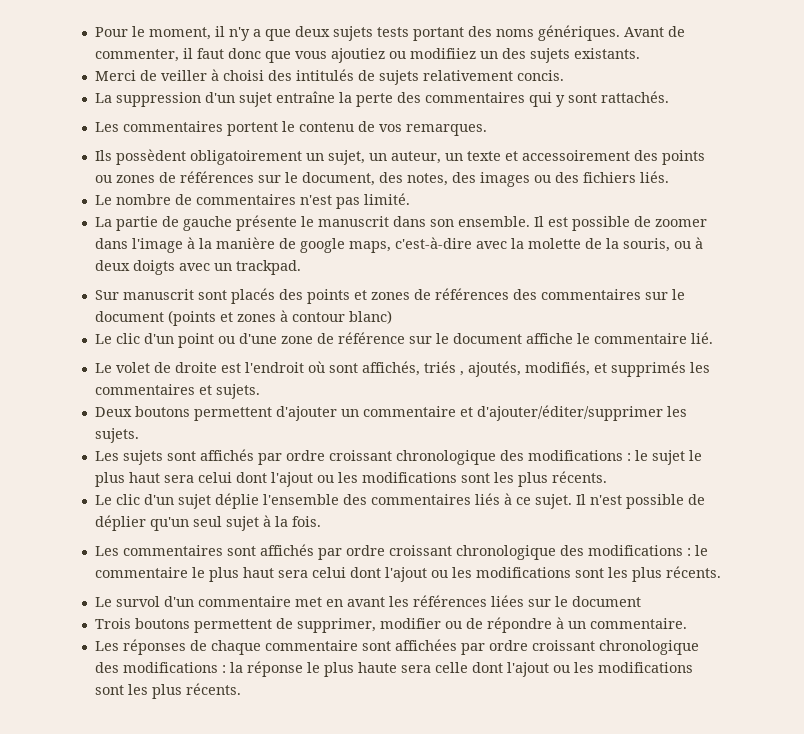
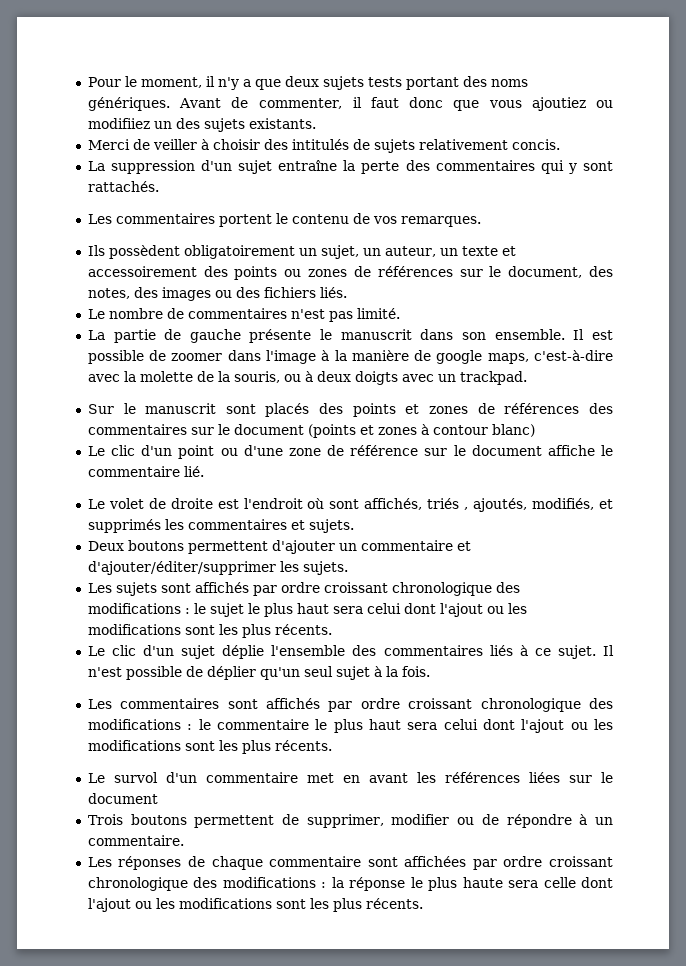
[222,70,264,81] choisi -> [212,139,260,150] choisir
(119, 295) none -> [123,403,136,414] le

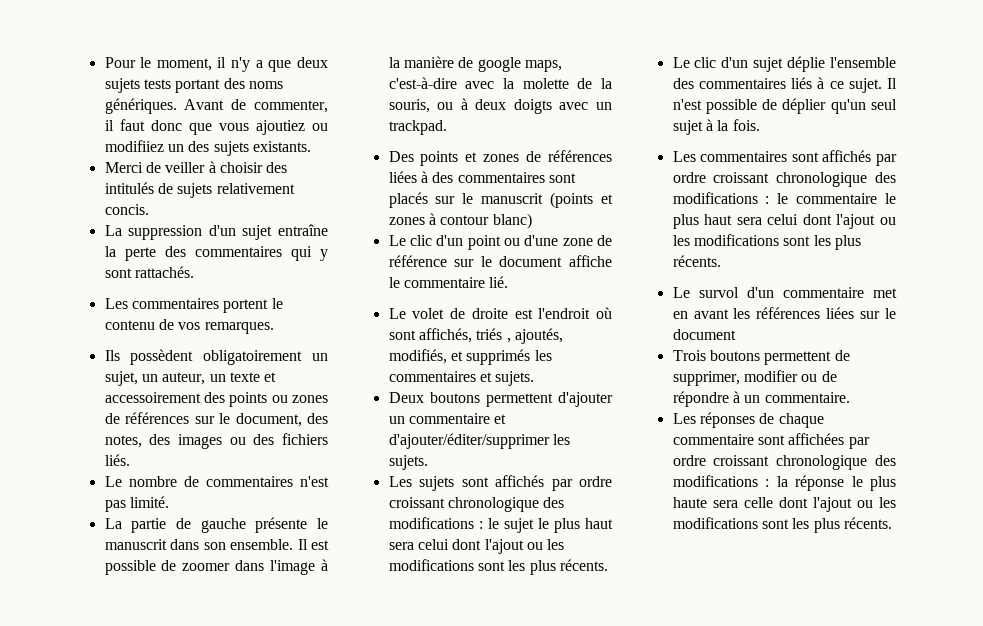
[87,403,344,417] Sur le manuscrit sont placés des -> [388,151,414,162] Des
[588,403,613,414] [87,424,304,435] des commentaires sur le document -> [388,171,576,183] [388,192,544,208] liées à des commentaires sont placés sur le manuscrit

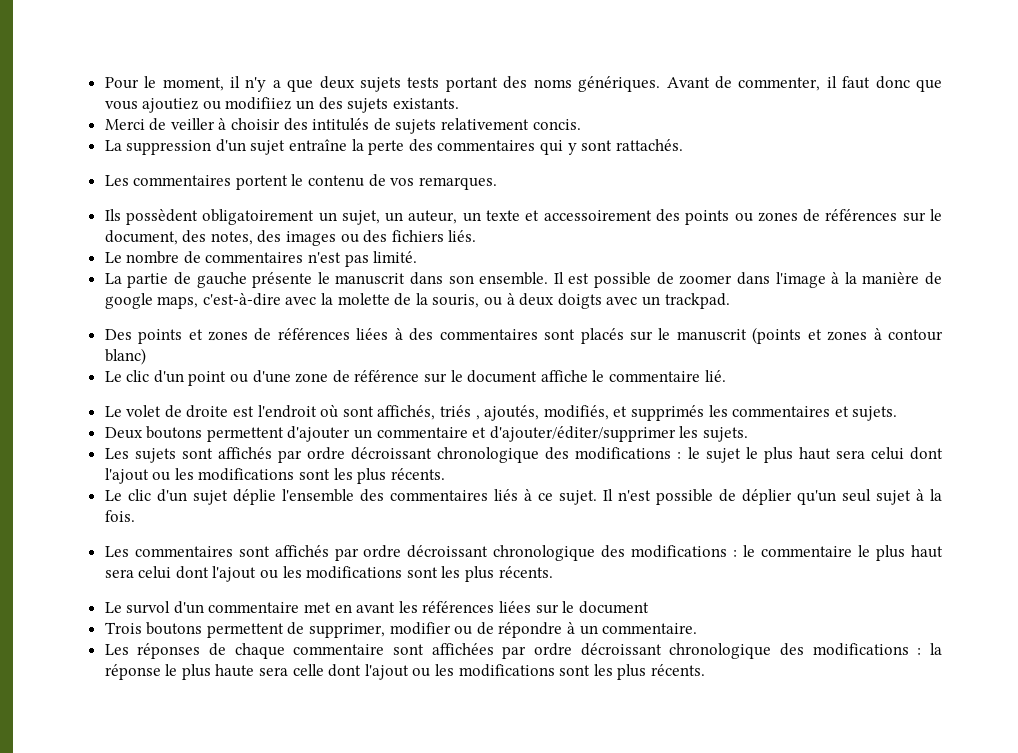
[388,497,445,508] croissant -> [351,447,433,460] décroissant
[713,172,770,183] croissant -> [407,545,489,558] décroissant
[713,455,770,466] croissant -> [580,643,662,656] décroissant

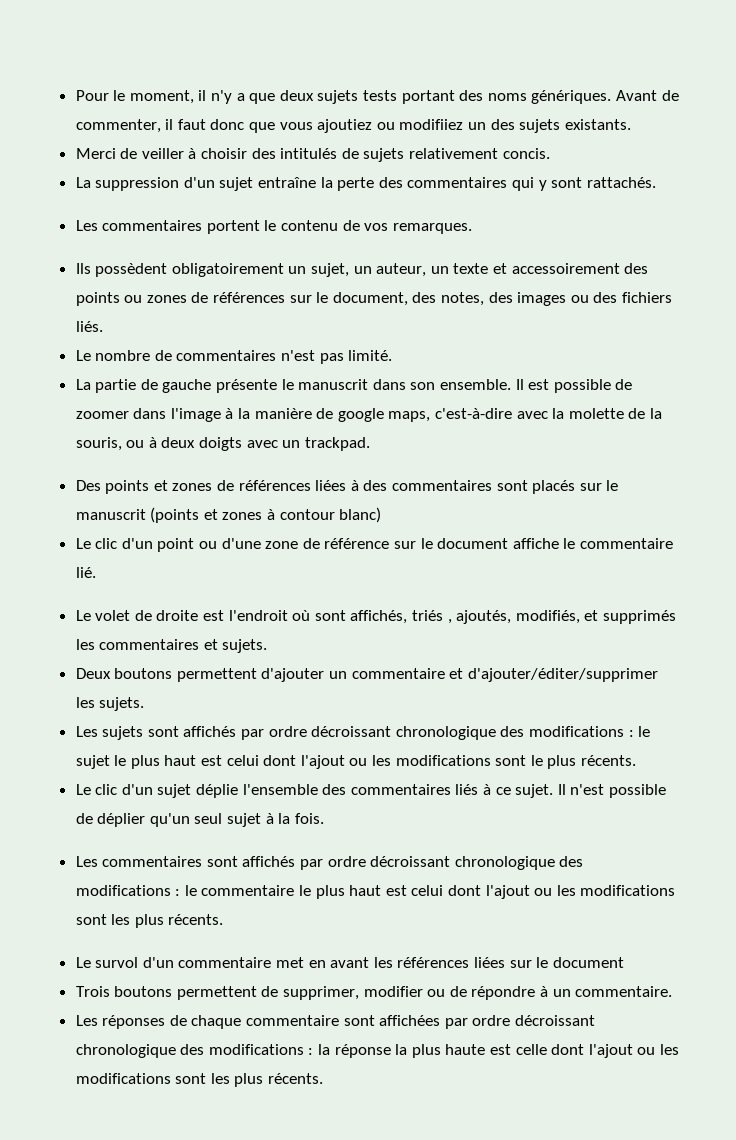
[835,447,943,460] [104,468,353,484] sera celui dont l'ajout ou les modifications sont les -> [201,755,543,769] est celui dont l'ajout ou les modifications sont le
[104,569,134,578] sera -> [385,885,407,896] est
[165,664,178,676] le -> [395,1044,408,1055] la
[259,667,289,676] sera -> [490,1044,512,1055] est

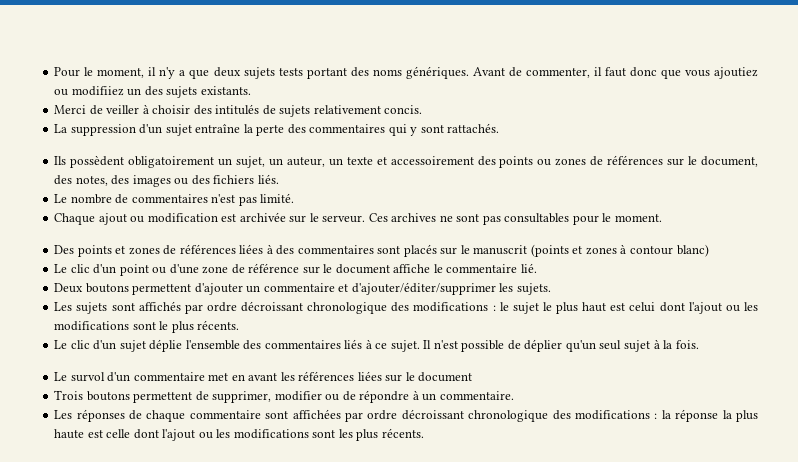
[75,220,472,234] // Les commentaires portent le contenu de vos remarques. -> (500, 128) none
[75,379,633,393] [75,408,662,422] [75,437,370,451] La partie de gauche présente le manuscrit dans son ensemble. Il est possible de zoomer dans l'image à la manière de google maps, c'est-à-dire avec la molette de la souris, ou à deux doigts avec un trackpad. -> [54,212,662,225] Chaque ajout ou modification est archivée sur le serveur. Ces archives ne sont pas consultables pour le moment.
[75,610,676,624] [75,639,268,653] // Le volet de droite est l'endroit où sont affichés, triés , ajoutés, modifiés, et supprimés les commentaires et sujets. -> (537, 268) none
[75,856,584,870] [75,885,676,899] [75,914,224,928] // Les commentaires sont affichés par ordre décroissant chronologique des modifications : le commentaire le plus haut est celui dont l'ajout ou les modifications sont les plus récents. -> (699, 344) none

